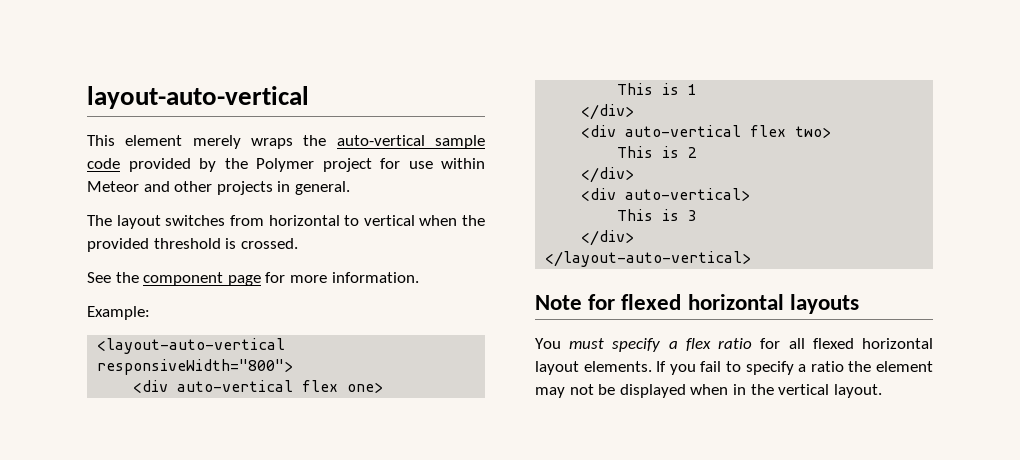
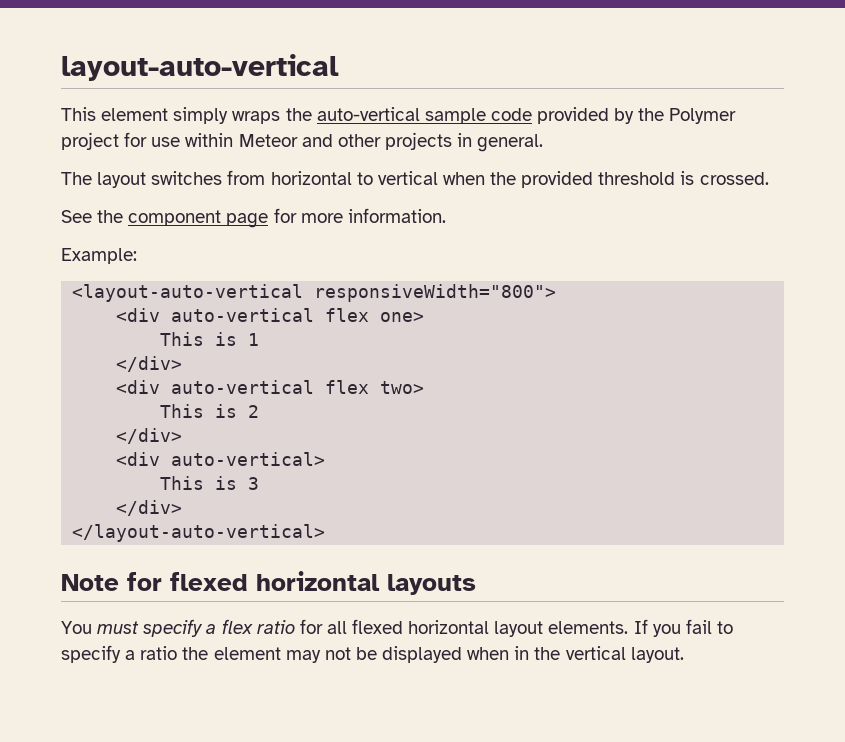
[192,135,241,149] merely -> [173,107,229,124] simply

